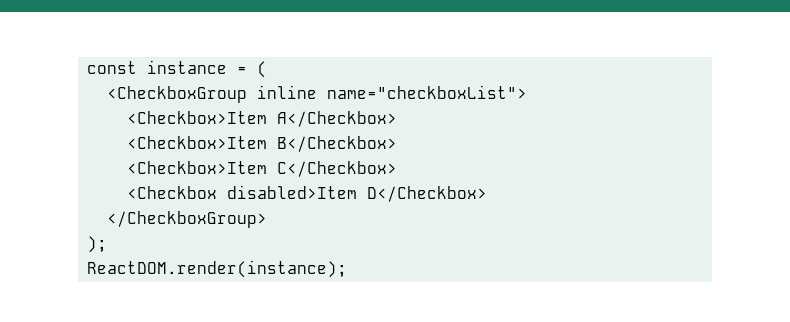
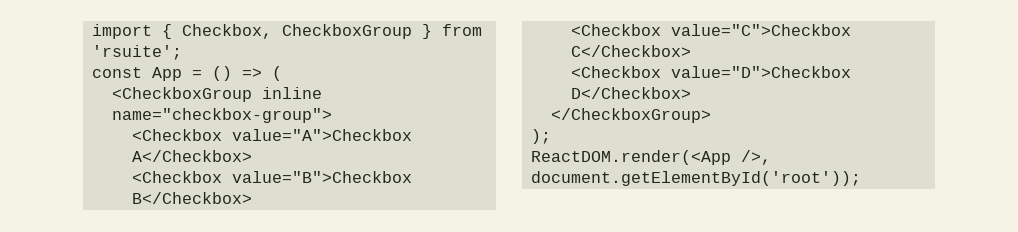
[87,60,247,74] const instance = -> [92,24,483,39] [92,45,183,60] [92,66,263,81] import { Checkbox, CheckboxGroup } from 'rsuite'; // const App = () =>
[327,85,527,99] [127,111,267,124] name="checkboxList"> // <Checkbox>Item -> [112,108,333,123] [132,129,413,141] name="checkbox-group"> // <Checkbox value="A">Checkbox
[127,136,267,149] <Checkbox>Item -> [132,171,413,183] <Checkbox value="B">Checkbox
[127,161,267,174] <Checkbox>Item -> [571,24,852,36] <Checkbox value="C">Checkbox
[227,185,357,199] disabled>Item -> [671,66,852,78] value="D">Checkbox
[87,260,347,278] ReactDOM.render(instance); -> [531,150,772,165] [531,171,862,186] ReactDOM.render(<App />, document.getElementById('root'));

